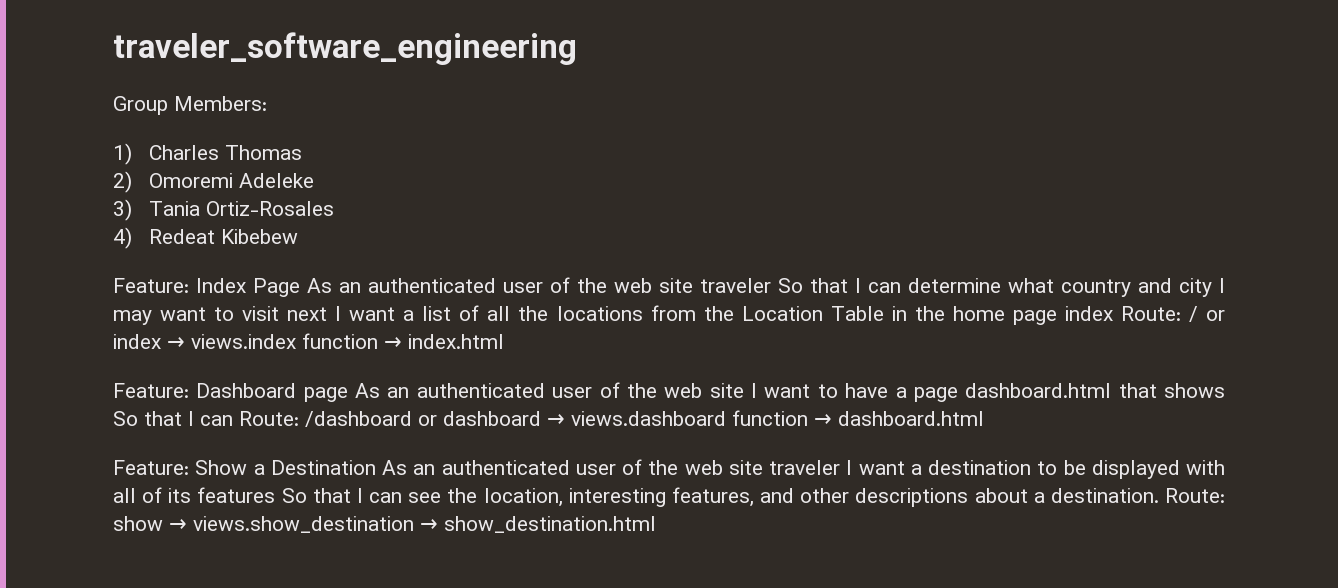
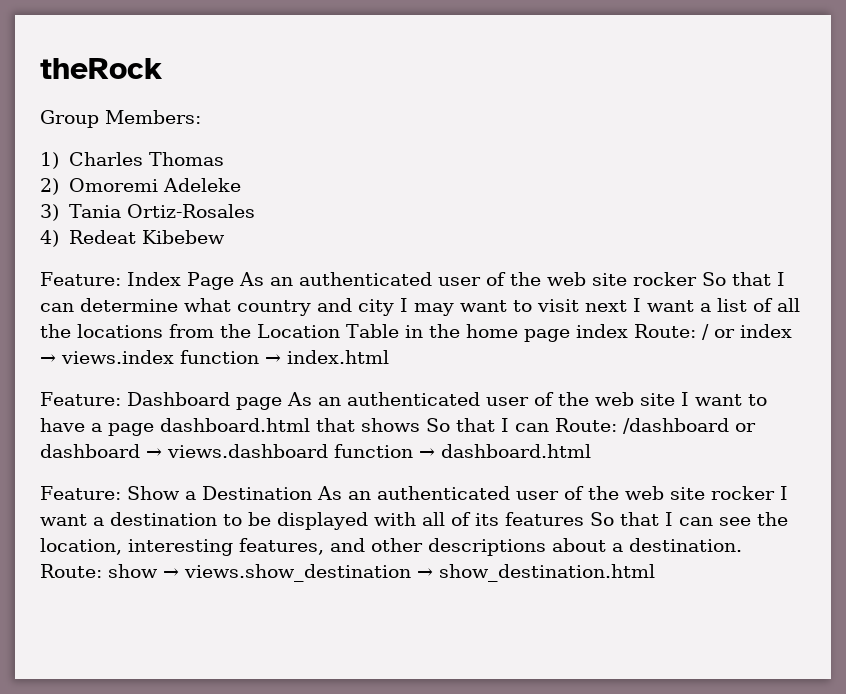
[113,32,577,65] traveler_software_engineering -> [40,58,163,79] theRock
[700,278,771,293] traveler -> [632,272,697,286] rocker
[769,460,840,475] traveler -> [710,486,775,500] rocker

